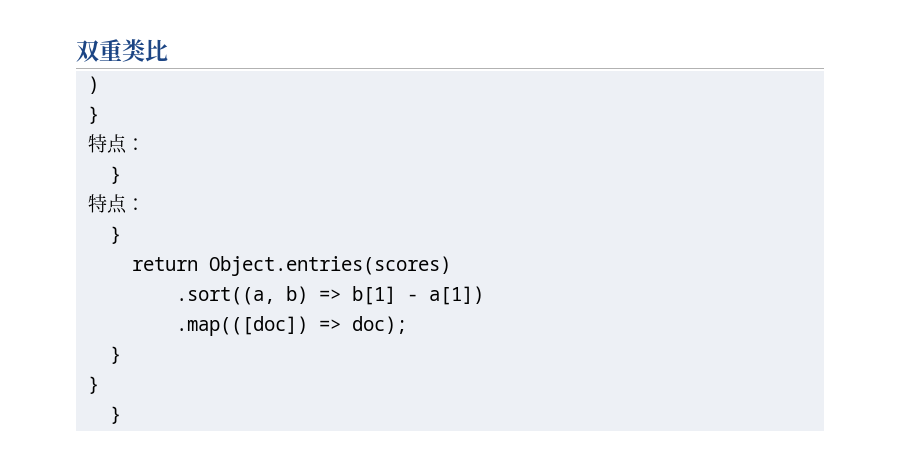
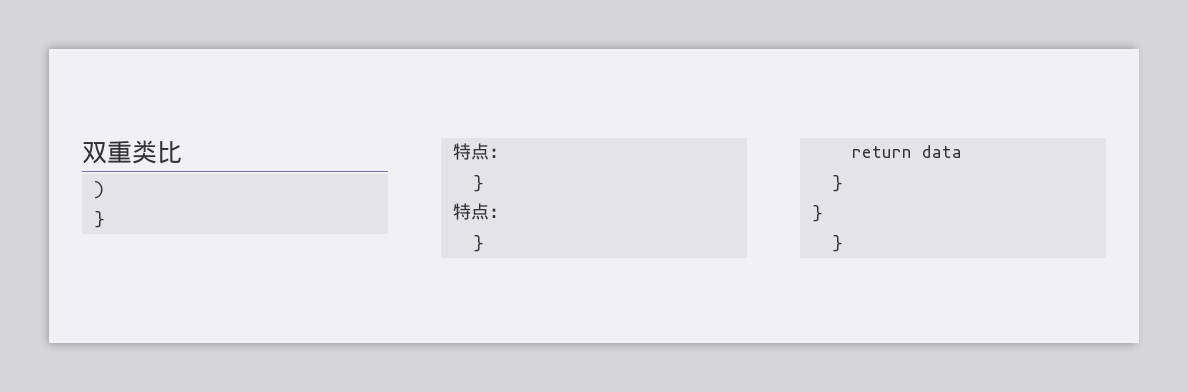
[209,256,451,276] [176,286,484,305] [176,316,407,336] Object.entries(scores) // .sort((a, b) => b[1] - a[1]) // .map(([doc]) => doc); -> [922,145,962,158] data

